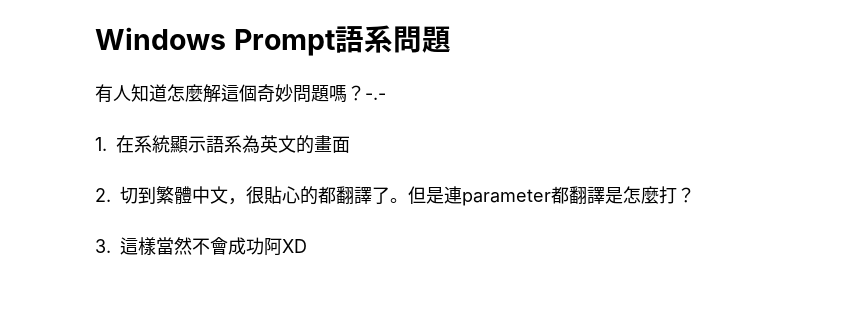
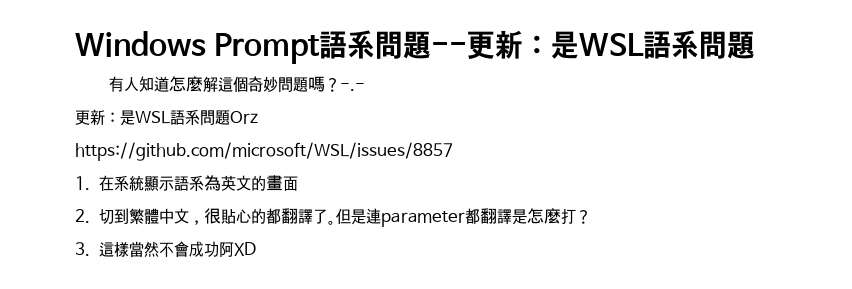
(451, 39) none -> [431,30,756,59] --更新：是WSL語系問題
(386, 96) none -> [75,109,258,126] [75,142,453,161] // 更新：是WSL語系問題Orz // https://github.com/microsoft/WSL/issues/8857

